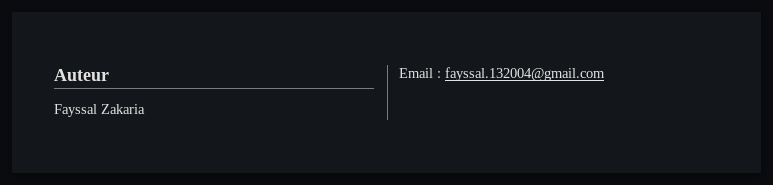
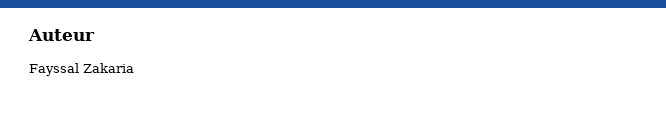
[399,67,605,81] // Email : fayssal.132004@gmail.com -> (134, 68) none

